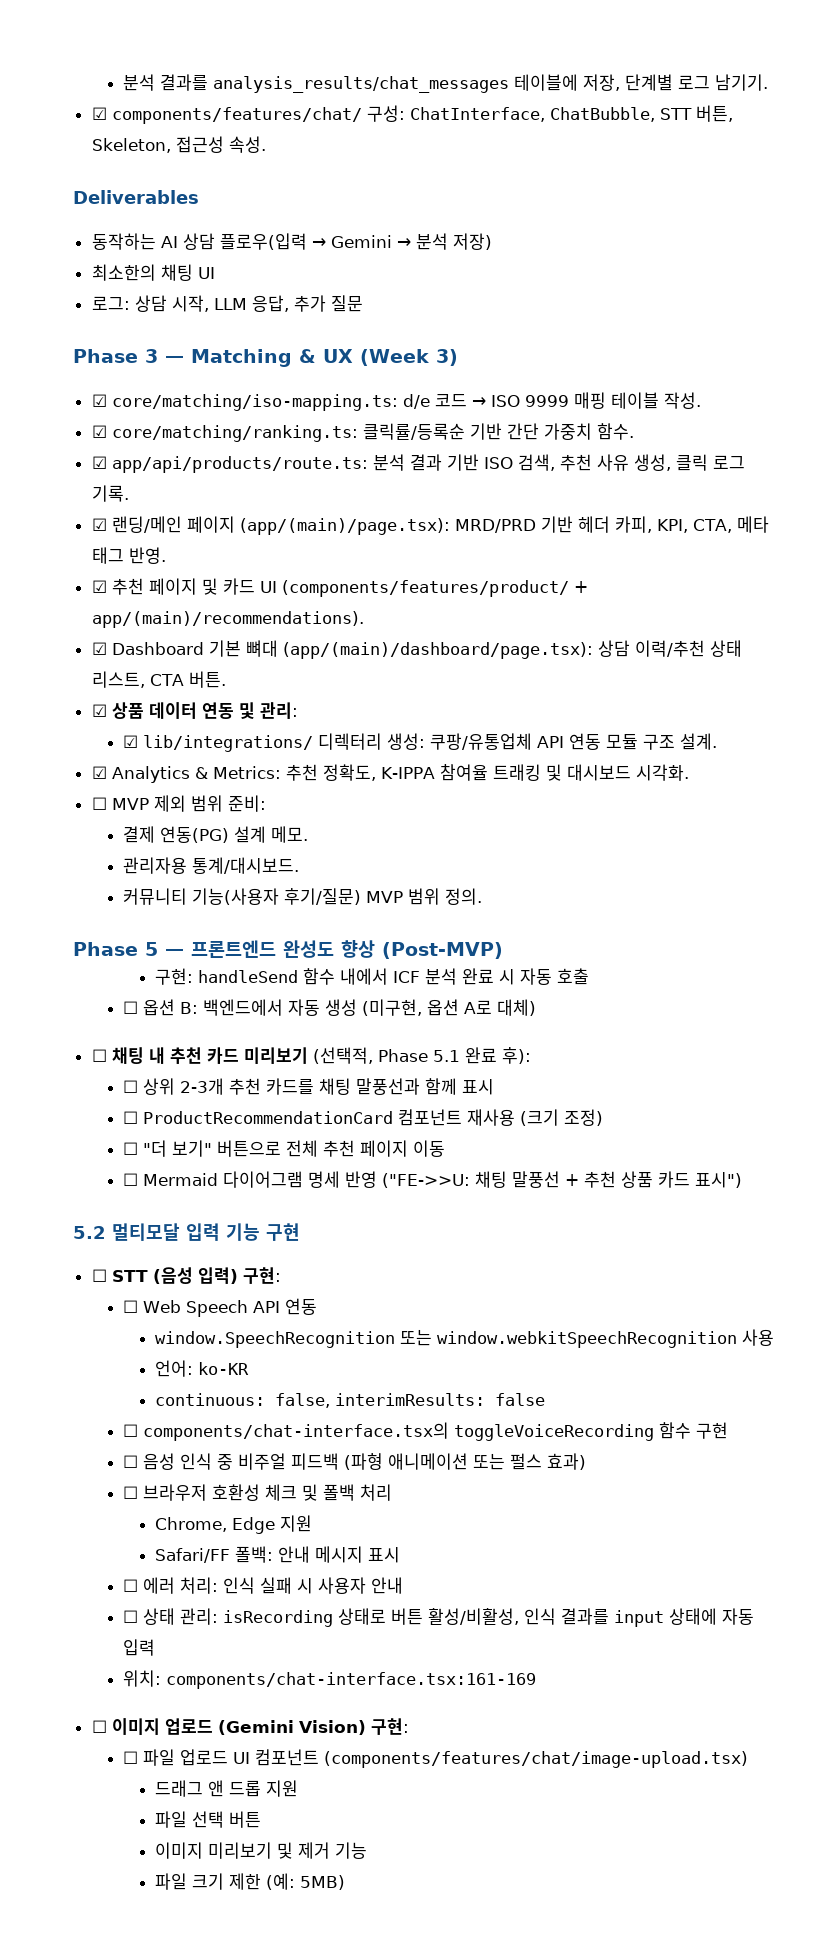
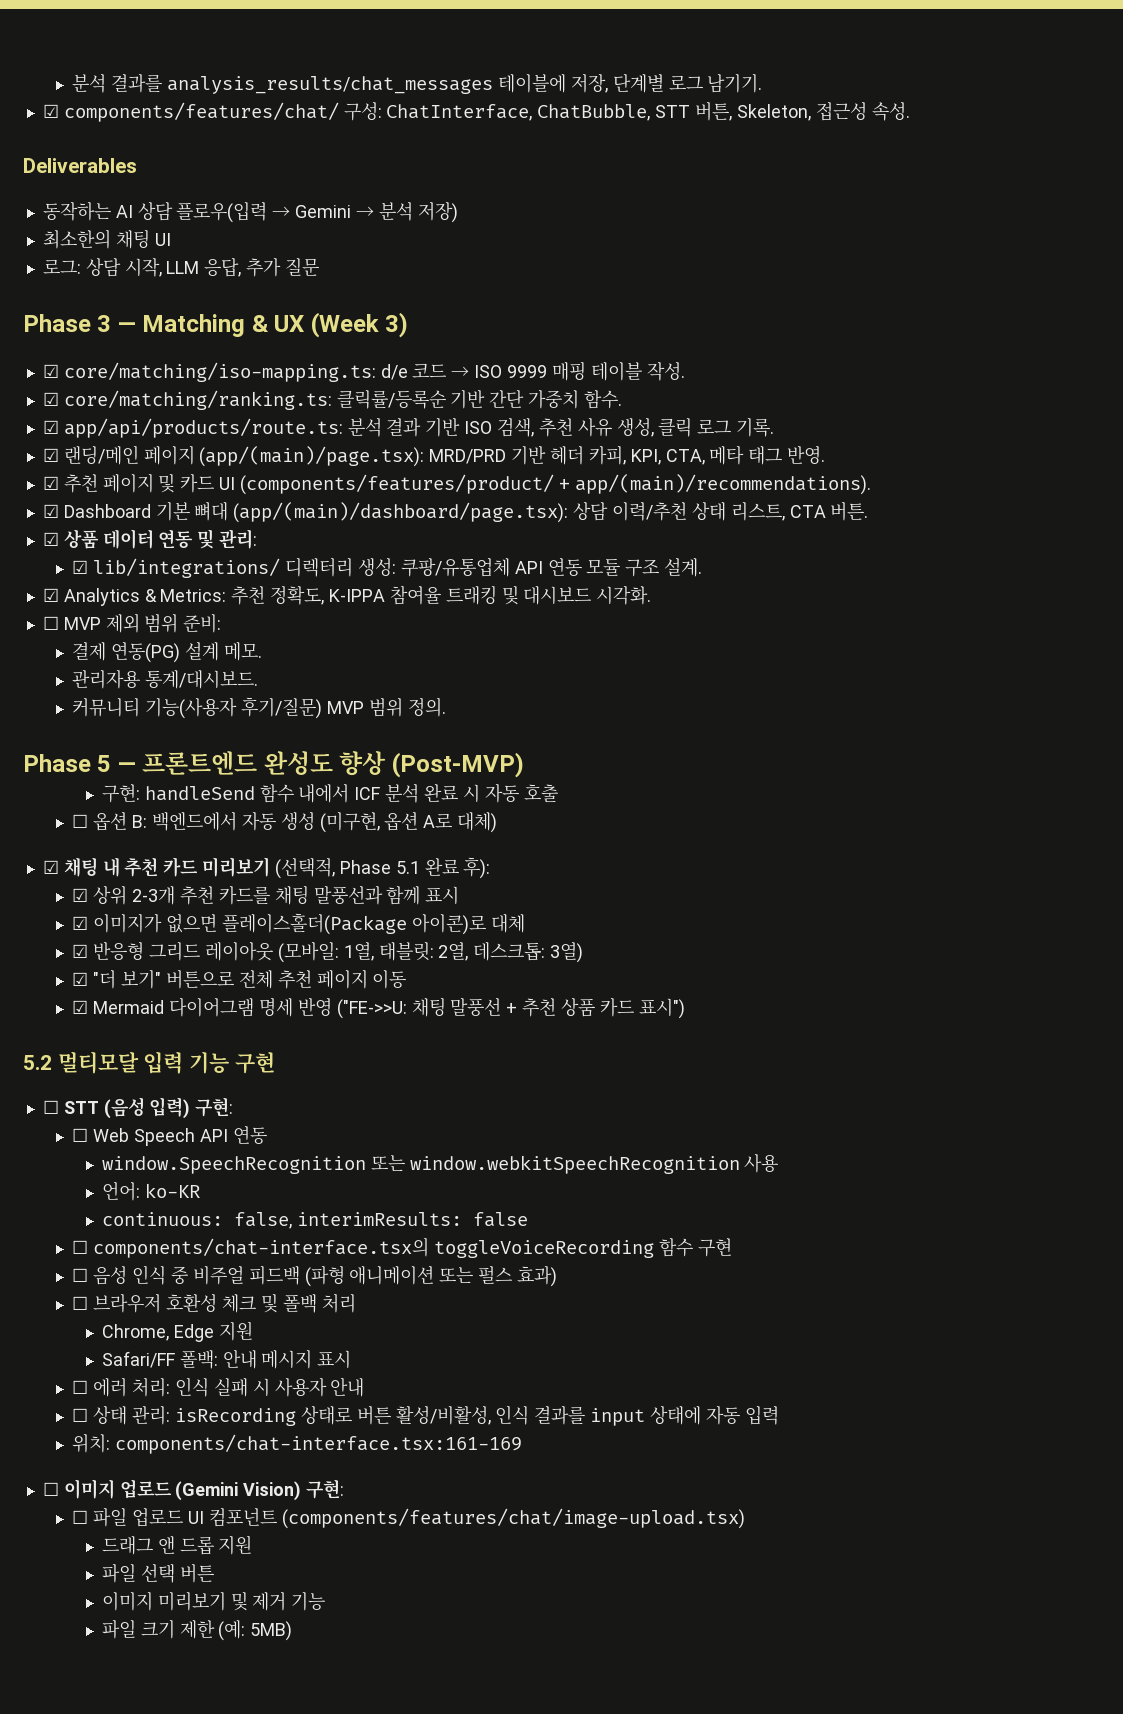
[91,1049,107,1062] ☐ -> [42,860,59,874] ☑
[123,1080,139,1093] ☐ -> [72,888,89,902] ☑
[123,1109,604,1126] [123,1142,139,1155] ☐ ProductRecommendationCard 컴포넌트 재사용 (크기 조정) // ☐ -> [72,913,525,935] [72,942,584,963] [72,972,89,986] ☑ 이미지가 없으면 플레이스홀더(Package 아이콘)로 대체 // ☑ 반응형 그리드 레이아웃 (모바일: 1열, 태블릿: 2열, 데스크톱: 3열) // ☑
[123,1173,139,1186] ☐ -> [72,1000,89,1014] ☑

